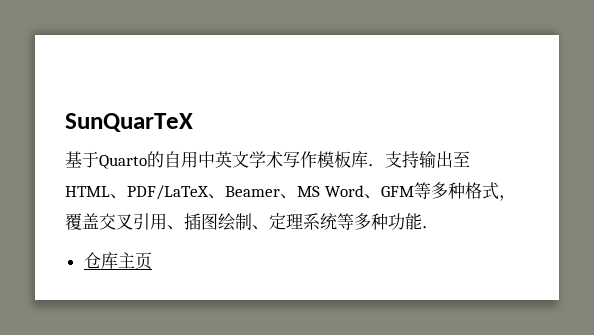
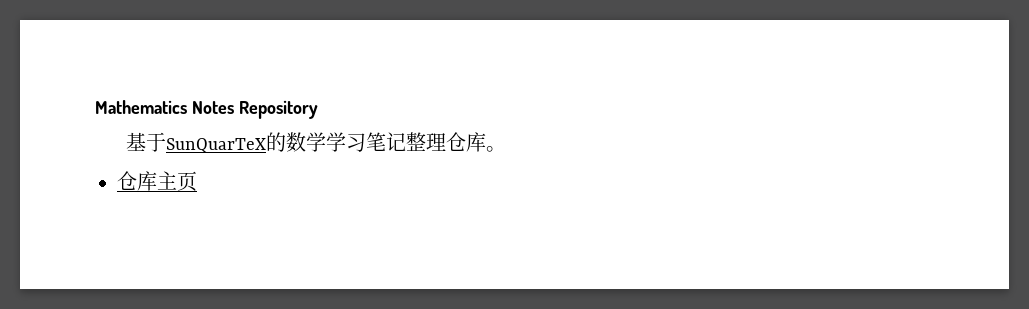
[65,113,193,132] [65,151,470,169] [65,182,516,201] [65,213,439,231] SunQuarTeX // 基于Quarto的自用中英文学术写作模板库．支持输出至HTML、PDF/LaTeX、Beamer、MS Word、GFM等多种格式，覆盖交叉引用、插图绘制、定理系统等多种功能． -> [95,100,318,119] [126,132,507,153] Mathematics Notes Repository // 基于SunQuarTeX的数学学习笔记整理仓库。

